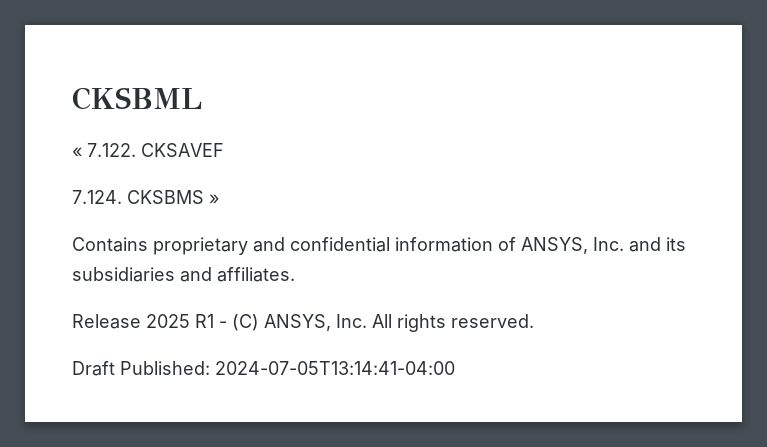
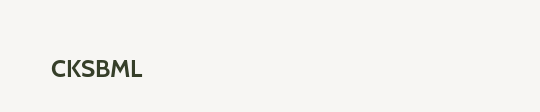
[72,143,224,157] [72,190,219,204] [72,237,686,255] [72,267,295,282] [72,314,534,332] [72,361,455,376] // « 7.122. CKSAVEF // 7.124. CKSBMS » // Contains proprietary and confidential information of ANSYS, Inc. and its subsidiaries and affiliates. // Release 2025 R1 - (C) ANSYS, Inc. All rights reserved. // Draft Published: 2024-07-05T13:14:41-04:00 -> (143, 68) none

